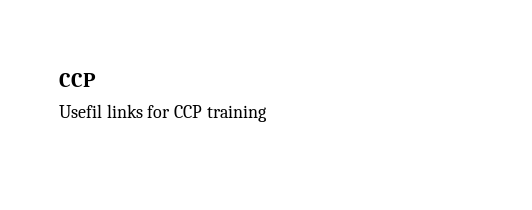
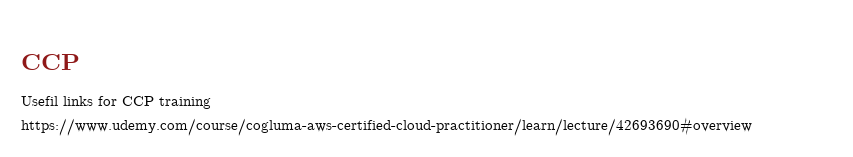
(267, 113) none -> [21,117,752,136] https://www.udemy.com/course/cogluma-aws-certified-cloud-practitioner/learn/lecture/42693690#overview

